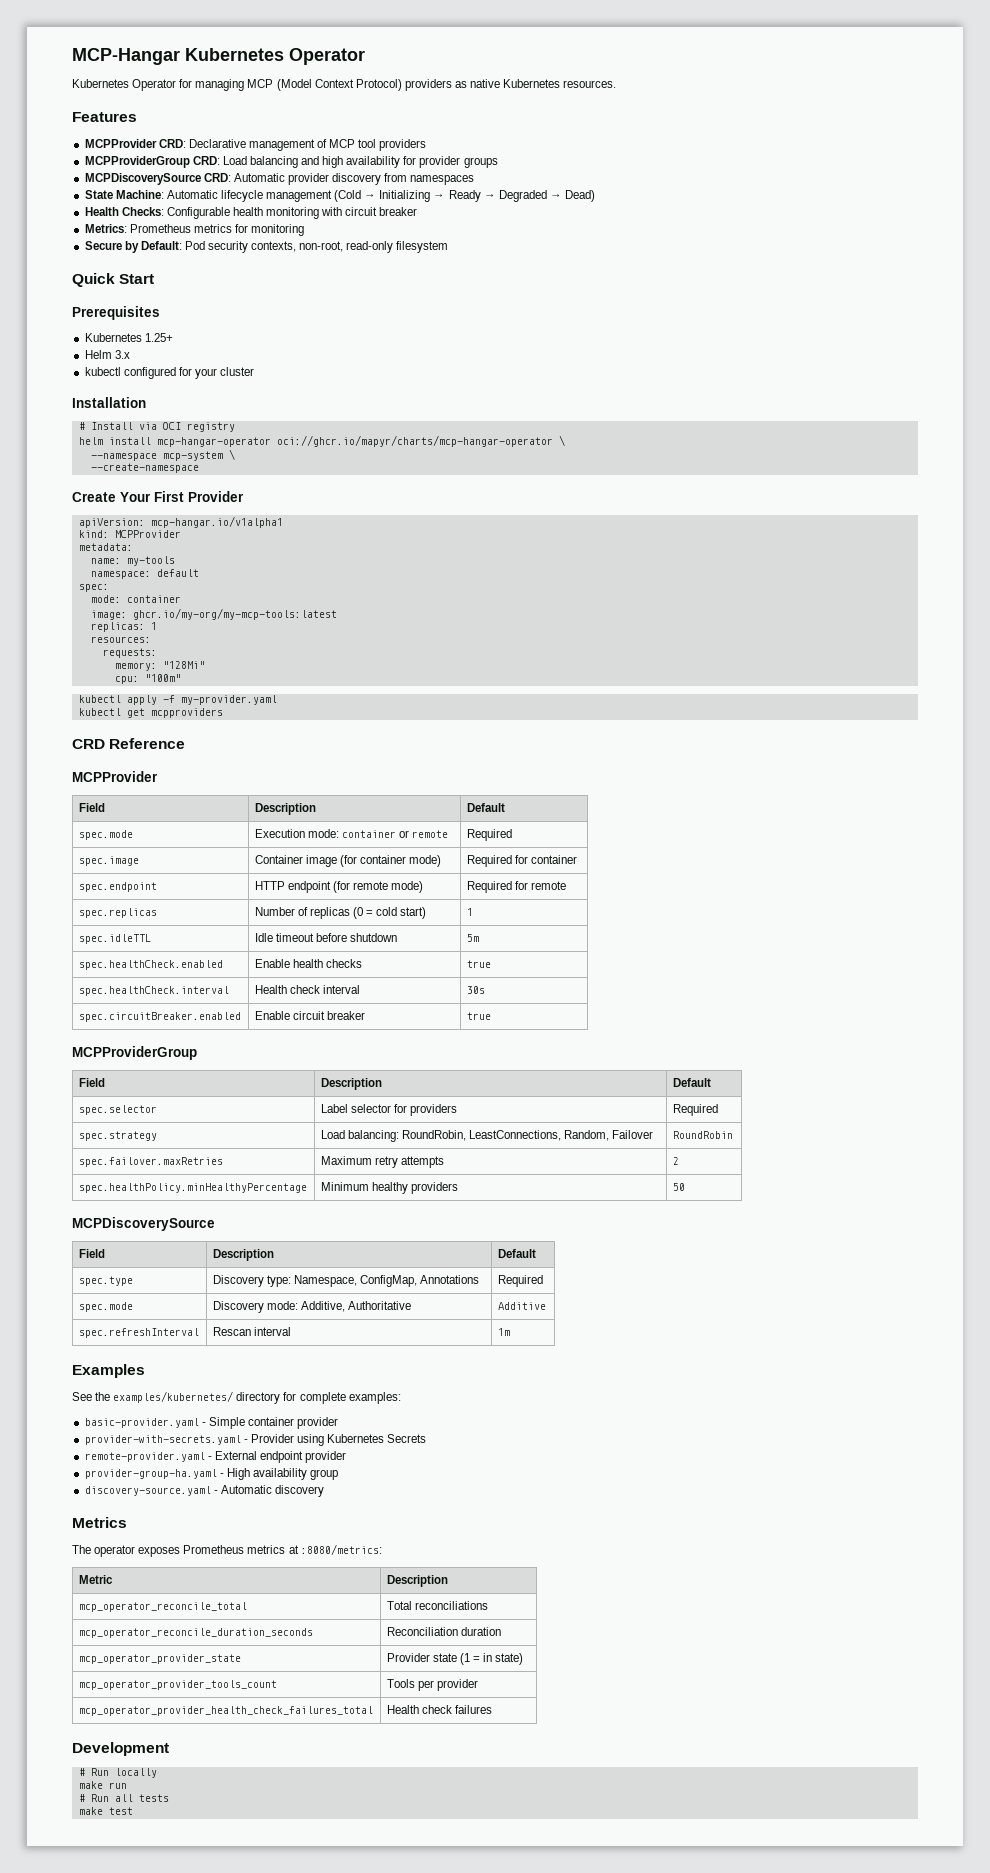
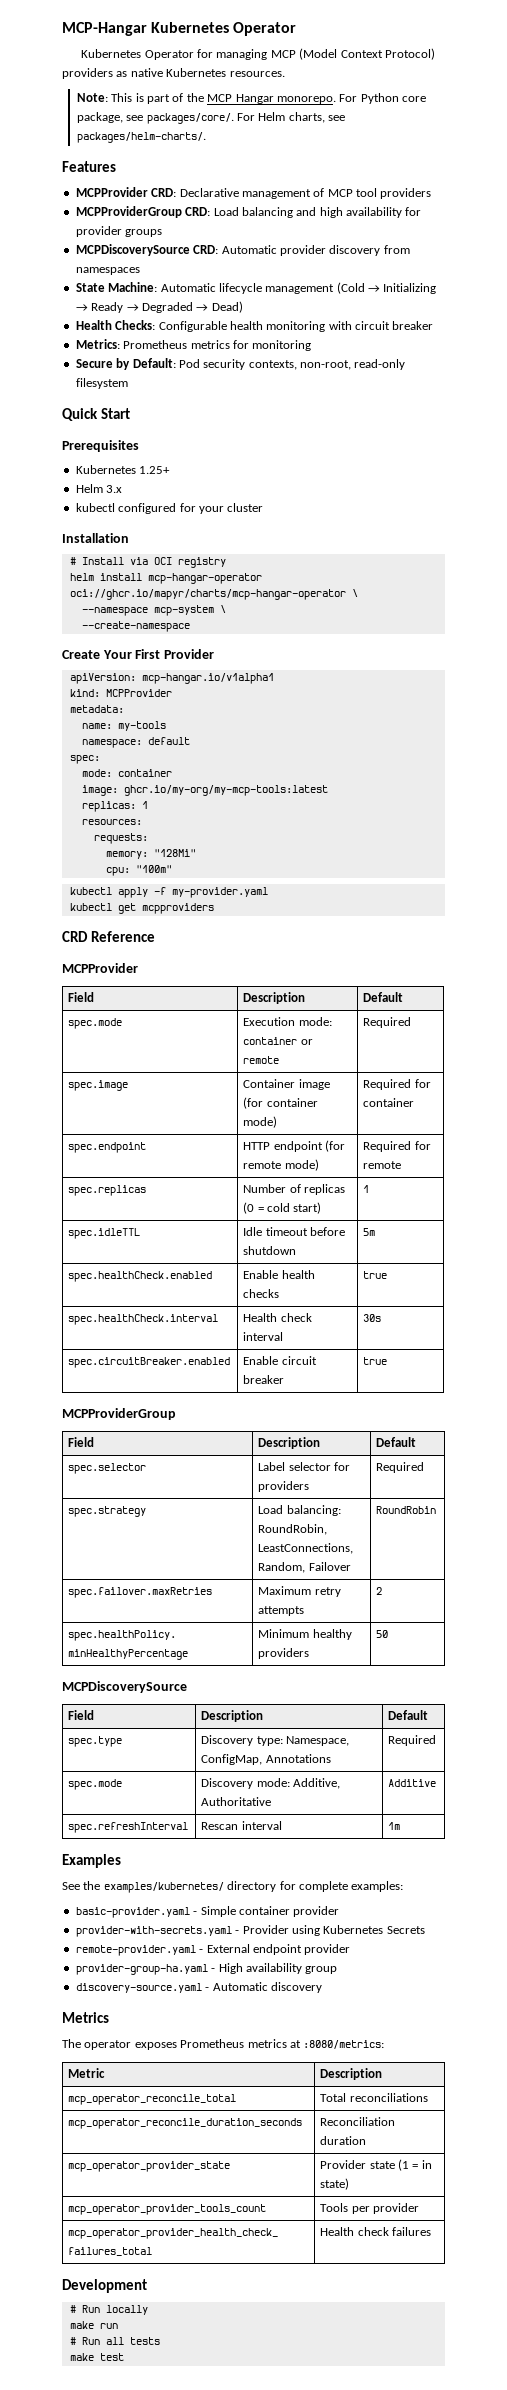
(617, 84) none -> [76,93,427,104] [76,112,346,124] [76,132,206,143] // Note: This is part of the MCP Hangar monorepo. For Python core package, see packages/core/. For Helm charts, see packages/helm-charts/.

